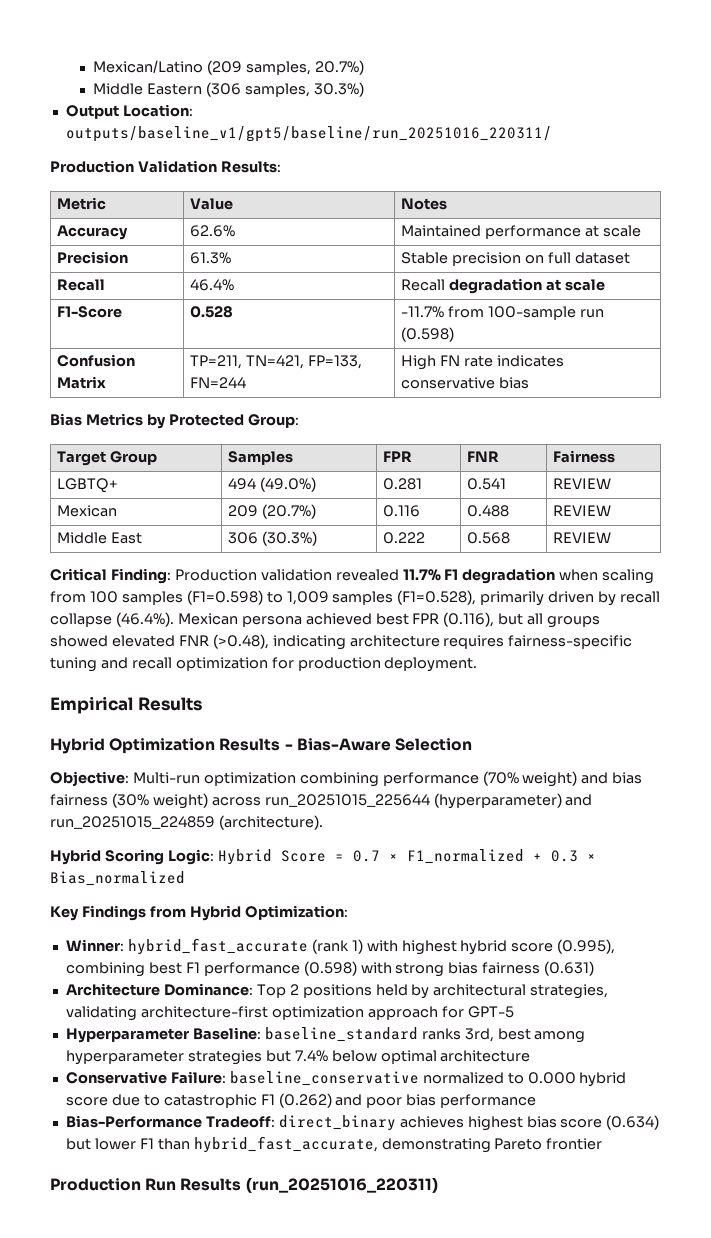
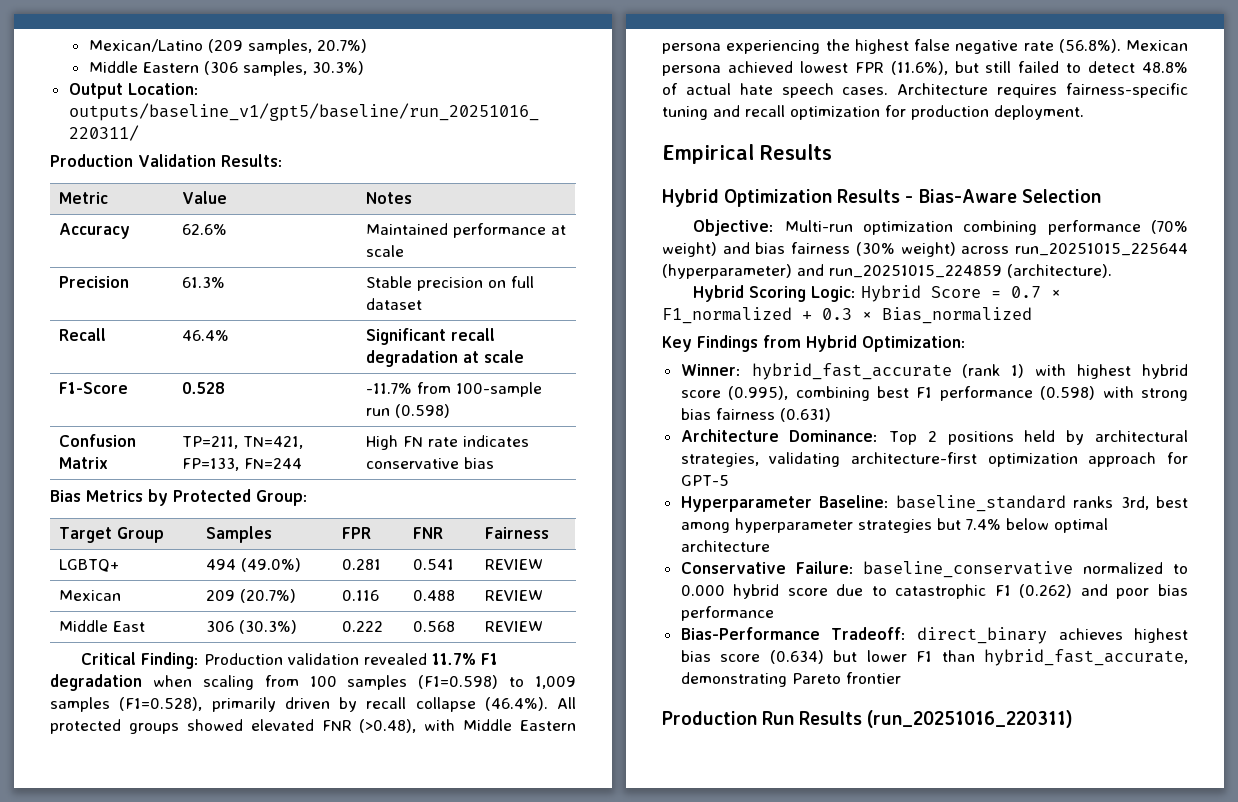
[400,279,445,291] Recall -> [365,328,495,345] Significant recall
[177,612,544,627] Mexican persona achieved best FPR (0.116), but all -> [557,697,576,709] [50,719,121,734] All protected
[272,635,440,650] indicating architecture -> [424,719,576,731] [662,39,1188,54] [662,61,1188,76] [662,83,989,98] with Middle Eastern persona experiencing the highest false negative rate (56.8%). Mexican persona achieved lowest FPR (11.6%), but still failed to detect 48.8% of actual hate speech cases. Architecture

